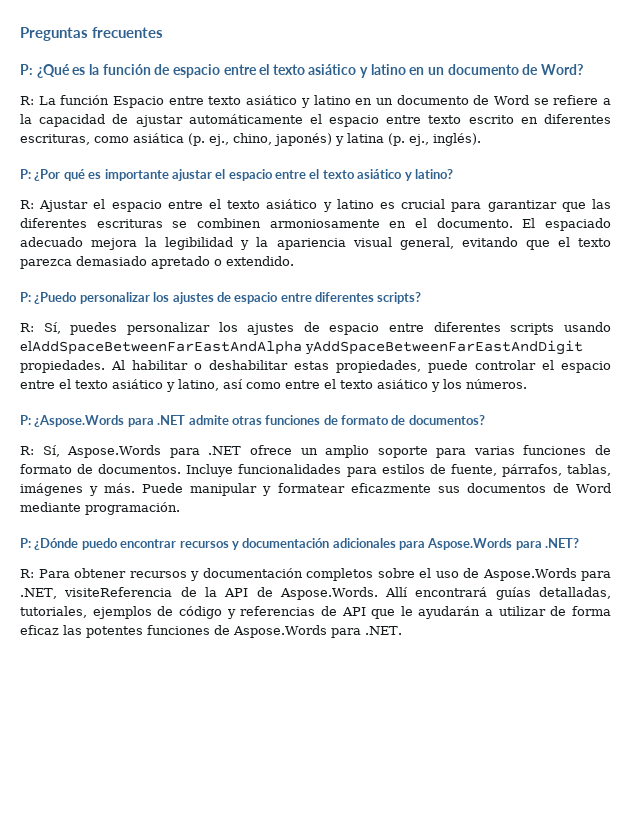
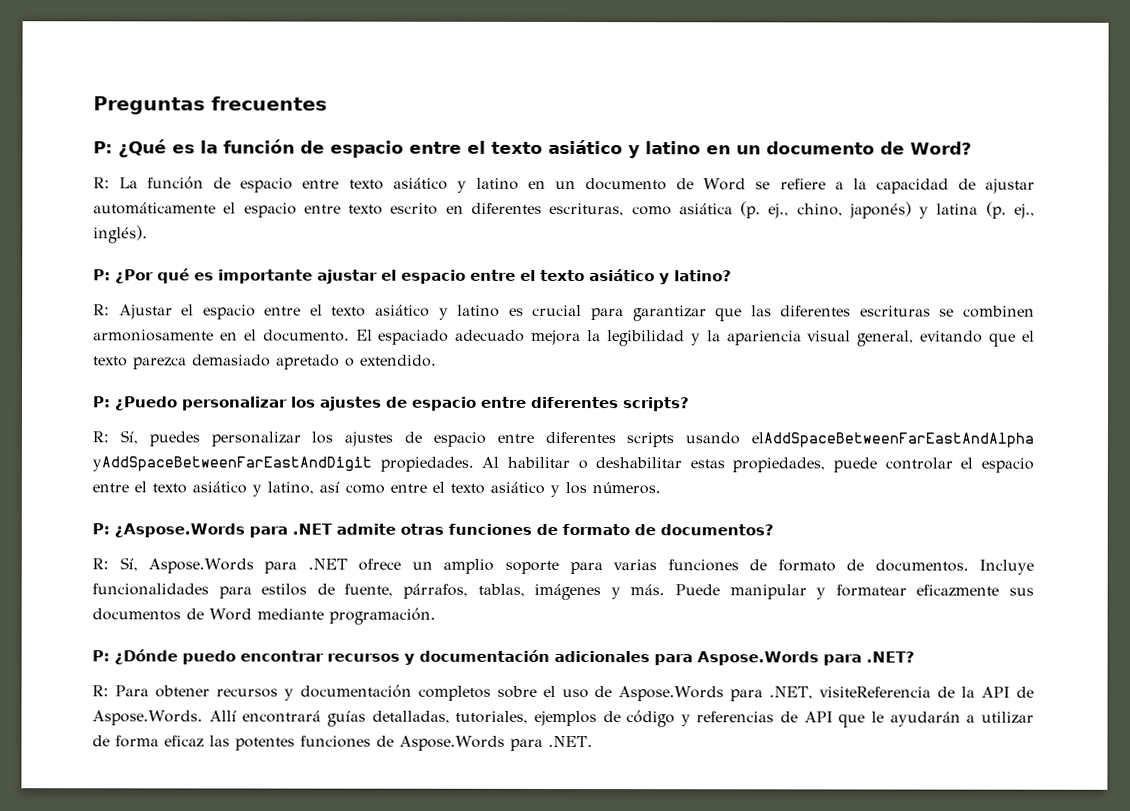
[113,96,165,108] Espacio -> [213,177,294,193] de espacio

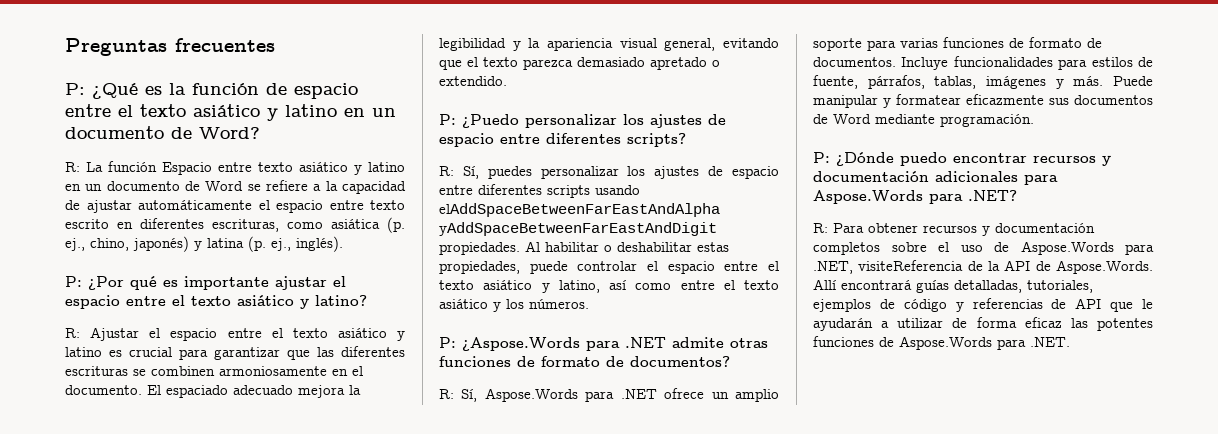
[213,177,294,193] de espacio -> [162,162,212,175] Espacio

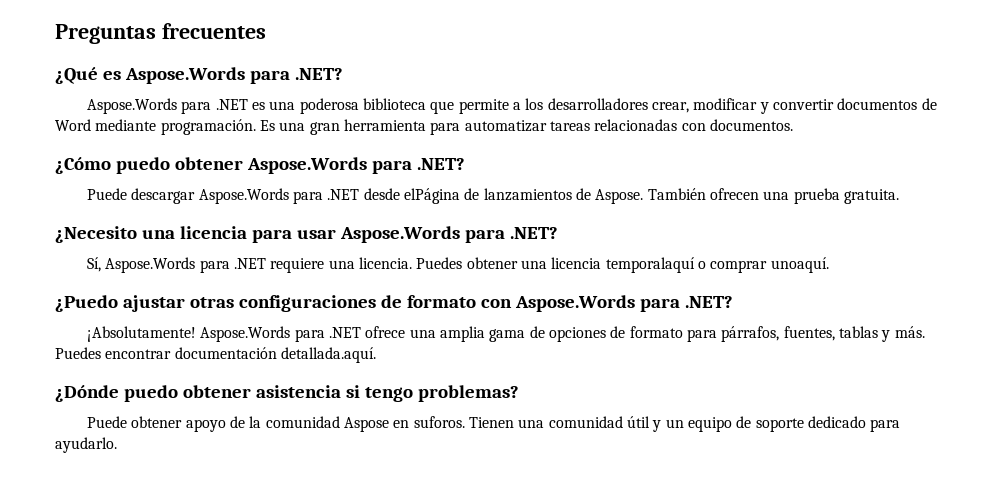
[65,83,85,95] P: -> (266, 31) none
[169,83,358,99] [65,104,396,121] [65,126,260,139] [65,161,405,175] [65,180,406,194] [65,200,405,213] [65,217,405,233] [65,236,343,252] [65,276,346,290] [65,295,367,309] [65,327,405,341] [65,346,405,360] [65,366,363,376] [65,385,361,398] [439,38,779,51] [439,57,720,70] [439,76,507,86] [439,114,726,128] [439,133,686,147] [439,166,779,179] [439,184,640,198] [439,203,720,217] [439,222,717,236] [439,241,729,255] [439,261,779,274] [439,280,779,293] [439,299,589,312] [439,337,768,351] [439,356,730,367] [439,388,779,402] [813,37,1102,51] [813,56,1153,70] [813,75,1153,89] [813,94,1069,108] la función de espacio entre el texto asiático y latino en un documento de Word? // R: La función Espacio entre texto asiático y latino en un documento de Word se refiere a la capacidad de ajustar automáticamente el espacio entre texto escrito en diferentes escrituras, como asiática (p. ej., chino, japonés) y latina (p. ej., inglés). // P: ¿Por qué es importante ajustar el espacio entre el texto asiático y latino? // R: Ajustar el espacio entre el texto asiático y latino es crucial para garantizar que las diferentes escrituras se combinen armoniosamente en el documento. El espaciado adecuado mejora la legibilidad y la apariencia visual general, evitando que el texto parezca demasiado apretado o extendido. // P: ¿Puedo personalizar los ajustes de espacio entre diferentes scripts? // R: Sí, puedes personalizar los ajustes de espacio entre diferentes scripts usando elAddSpaceBetweenFarEastAndAlpha yAddSpaceBetweenFarEastAndDigit propiedades. Al habilitar o deshabilitar estas propiedades, puede controlar el espacio entre el texto asiático y latino, así como entre el texto asiático y los números. // P: ¿Aspose.Words para .NET admite otras funciones de formato de documentos? // R: Sí, Aspose.Words para .NET ofrece un amplio soporte para varias funciones de formato de documentos. Incluye funcionalidades para estilos de fuente, párrafos, tablas, imágenes y más. Puede manipular y formatear eficazmente sus -> [124,67,343,84] [87,98,834,114] Aspose.Words para .NET? // Aspose.Words para .NET es una poderosa biblioteca que permite a los desarrolladores crear, modificar y convertir
[813,152,1111,166] [813,171,1058,185] [813,190,1017,204] [813,223,1095,236] [813,241,1154,255] [813,260,1153,274] [813,279,1093,293] [813,298,1153,312] [813,317,1153,331] [813,336,1070,350] // P: ¿Dónde puedo encontrar recursos y documentación adicionales para Aspose.Words para .NET? // R: Para obtener recursos y documentación completos sobre el uso de Aspose.Words para .NET, visiteReferencia de la API de Aspose.Words. Allí encontrará guías detalladas, tutoriales, ejemplos de código y referencias de API que le ayudarán a utilizar de forma eficaz las potentes funciones de Aspose.Words para .NET. -> [259,119,793,135] [55,157,465,174] [87,188,899,204] [55,226,558,243] [87,257,829,273] [55,295,733,312] [87,326,925,342] [55,347,376,363] [55,385,519,402] [87,416,901,432] [55,437,117,453] Es una gran herramienta para automatizar tareas relacionadas con documentos. // ¿Cómo puedo obtener Aspose.Words para .NET? // Puede descargar Aspose.Words para .NET desde elPágina de lanzamientos de Aspose. También ofrecen una prueba gratuita. // ¿Necesito una licencia para usar Aspose.Words para .NET? // Sí, Aspose.Words para .NET requiere una licencia. Puedes obtener una licencia temporalaquí o comprar unoaquí. // ¿Puedo ajustar otras configuraciones de formato con Aspose.Words para .NET? // ¡Absolutamente! Aspose.Words para .NET ofrece una amplia gama de opciones de formato para párrafos, fuentes, tablas y más. Puedes encontrar documentación detallada.aquí. // ¿Dónde puedo obtener asistencia si tengo problemas? // Puede obtener apoyo de la comunidad Aspose en suforos. Tienen una comunidad útil y un equipo de soporte dedicado para ayudarlo.

